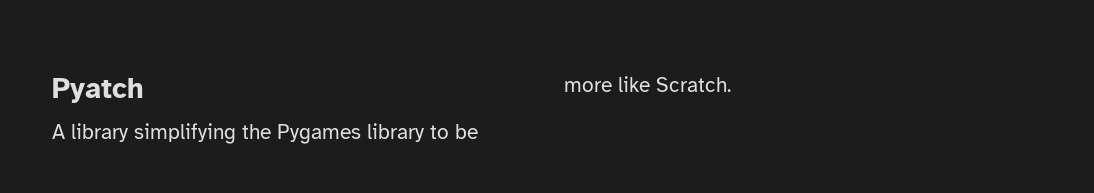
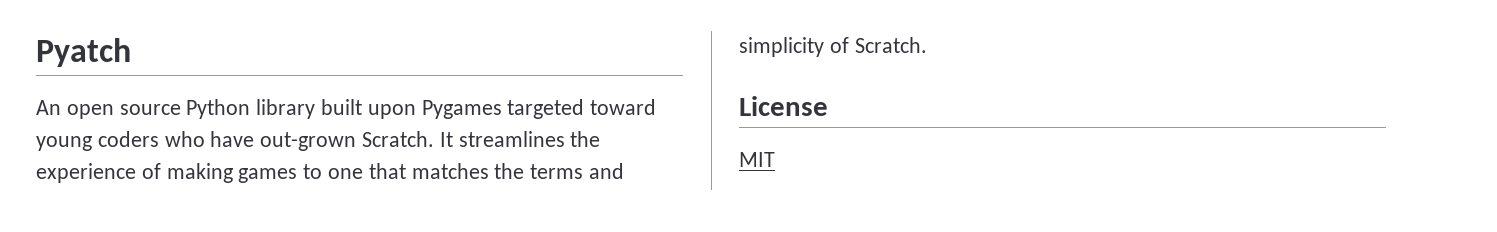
[52,123,478,144] [564,76,731,92] A library simplifying the Pygames library to be more like Scratch. -> [36,99,657,119] [36,131,601,151] [36,163,625,183] [739,37,927,57] [739,96,828,116] [739,152,775,167] An open source Python library built upon Pygames targeted toward young coders who have out-grown Scratch. It streamlines the experience of making games to one that matches the terms and simplicity of Scratch. // License // MIT

